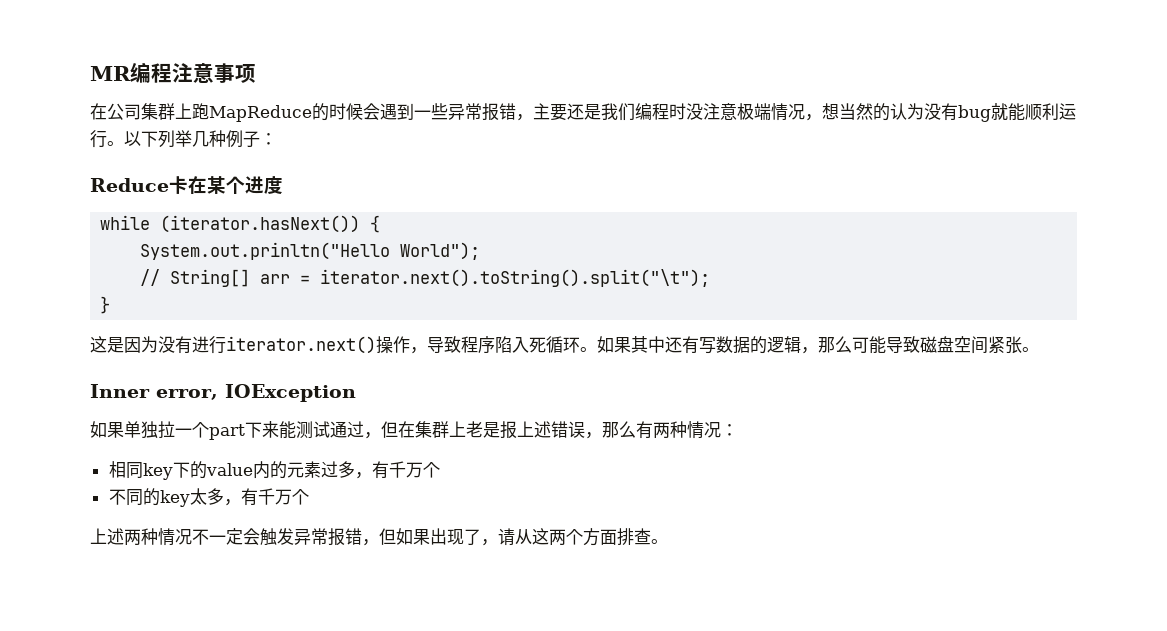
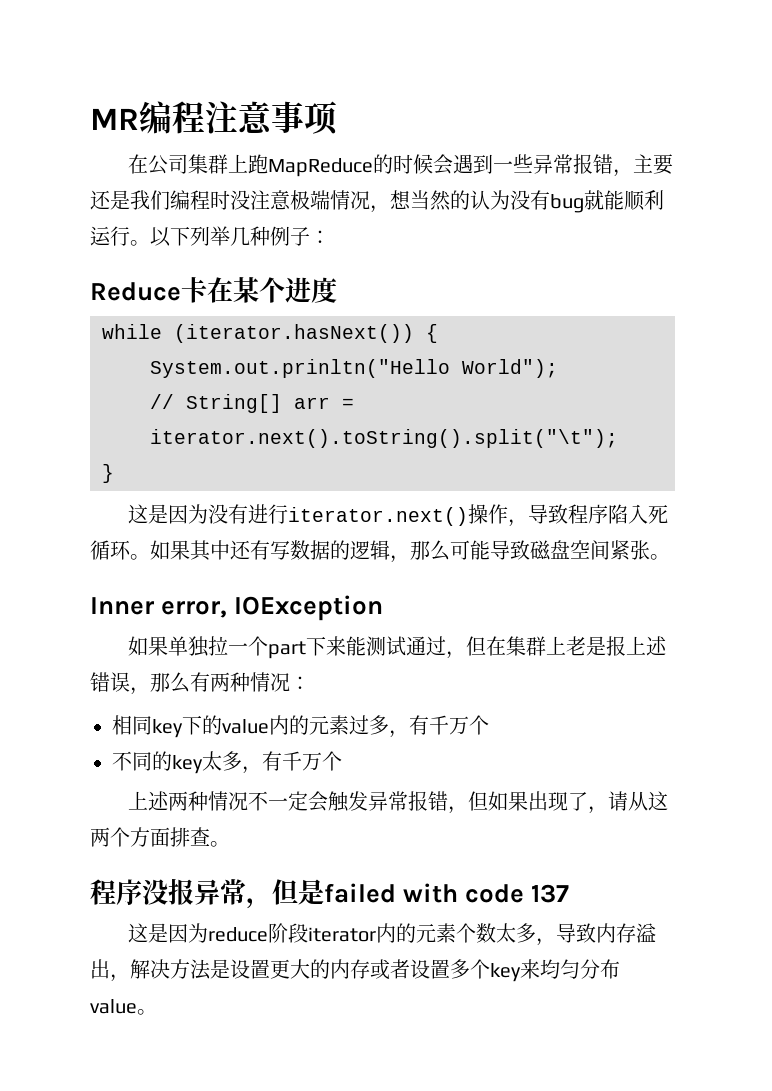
(668, 541) none -> [90,878,570,909] [128,923,657,946] [90,959,620,982] [90,999,157,1015] // 程序没报异常，但是failed with code 137 // 这是因为reduce阶段iterator内的元素个数太多，导致内存溢出，解决方法是设置更大的内存或者设置多个key来均匀分布value。

